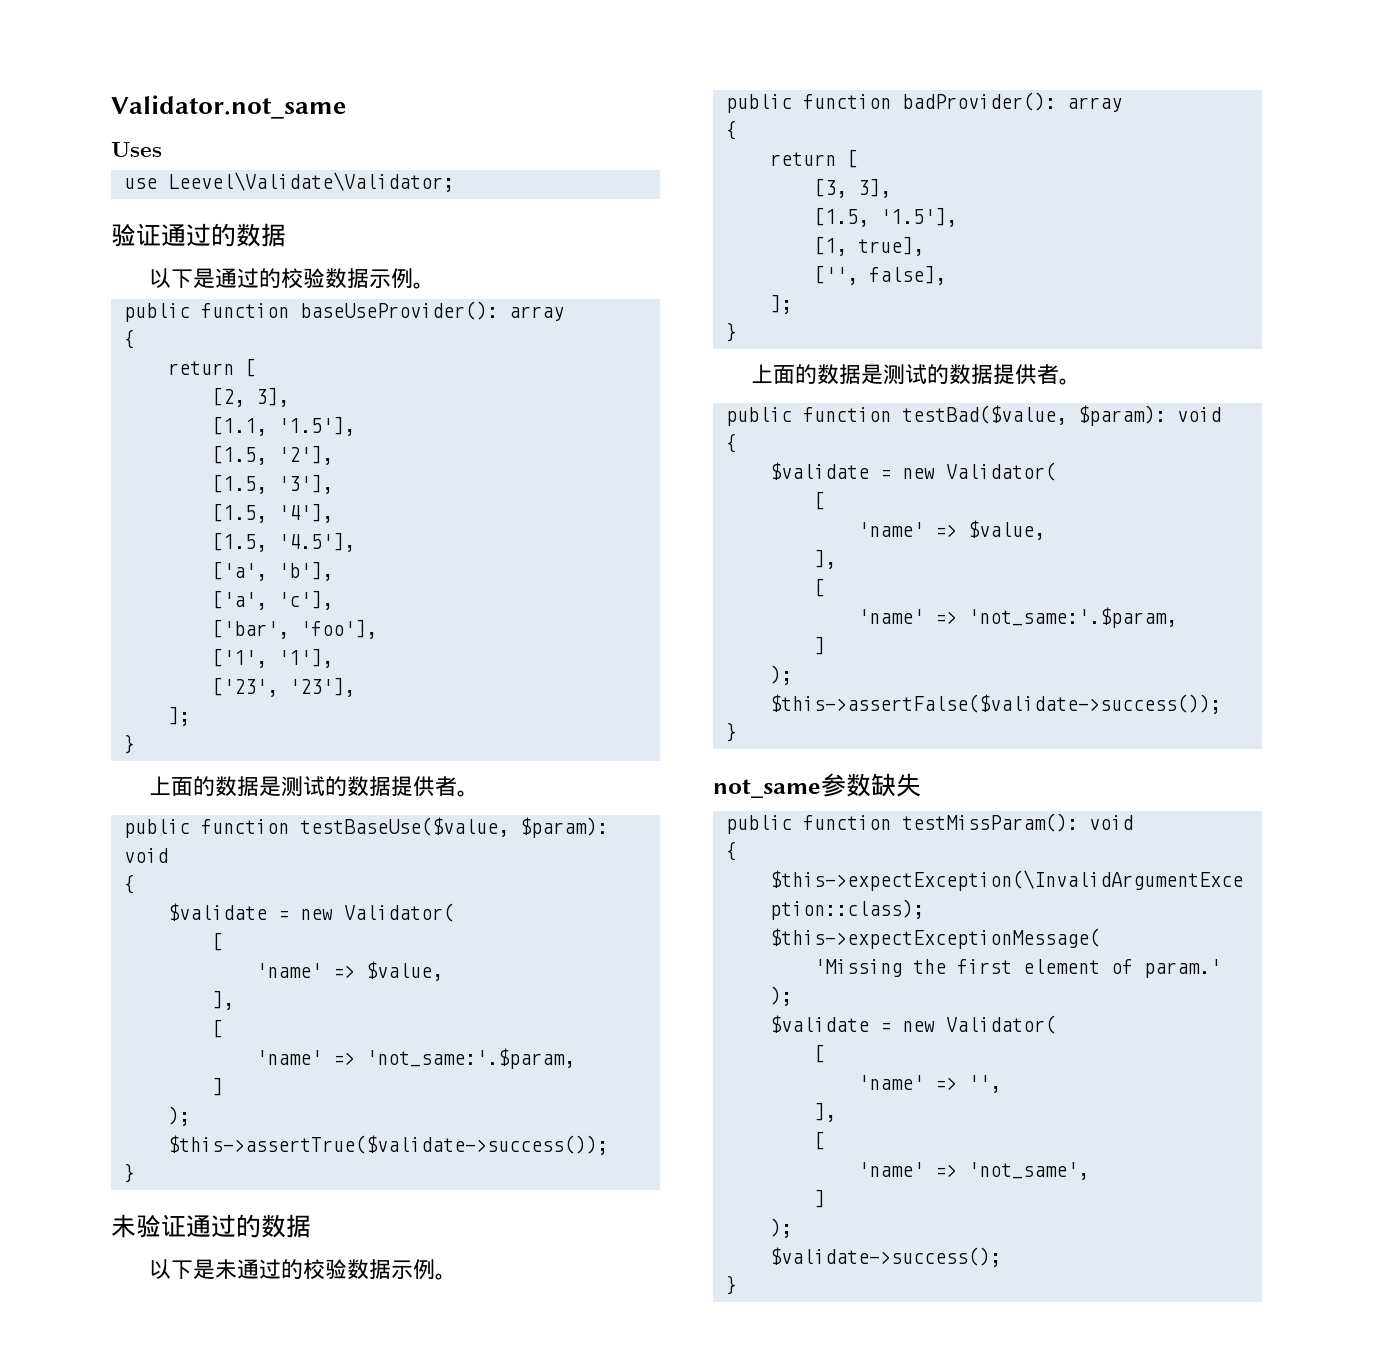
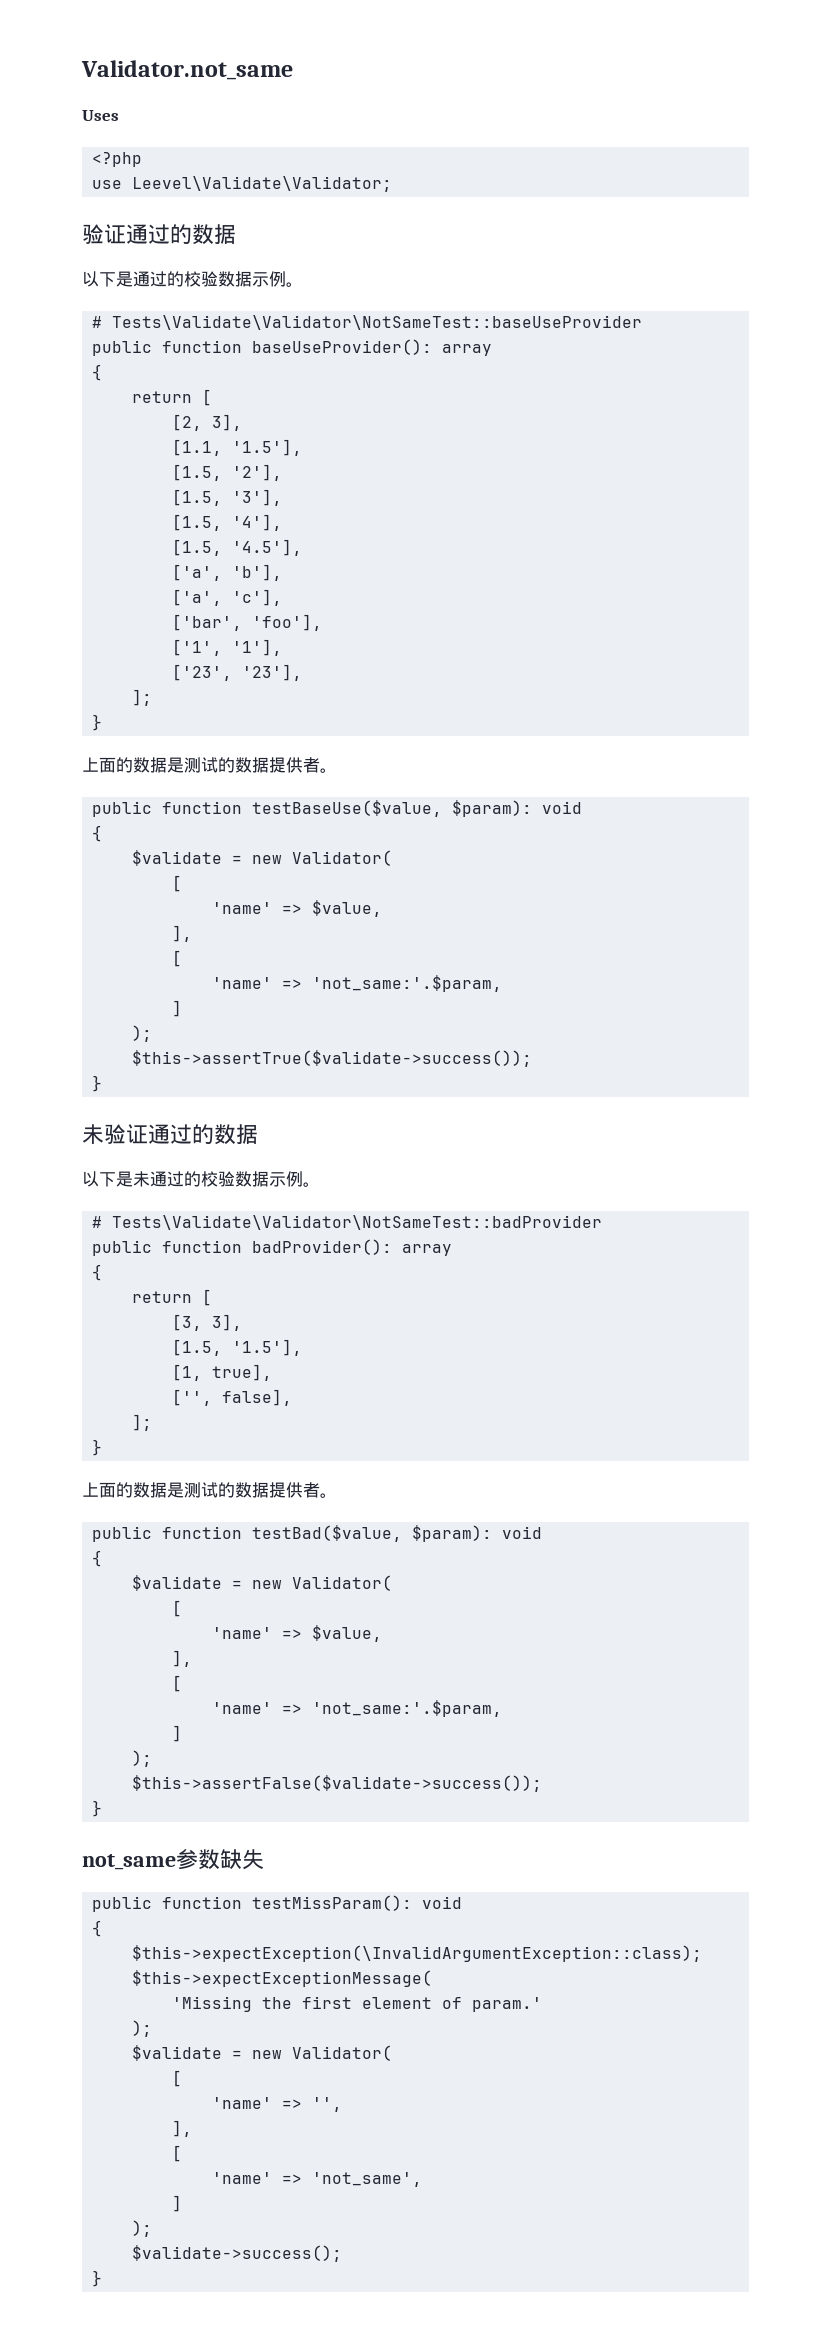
(162, 149) none -> [92,152,143,167] // <?php
(436, 285) none -> [92,315,643,330] // # Tests\Validate\Validator\NotSameTest::baseUseProvider
(458, 1276) none -> [92,1215,603,1230] // # Tests\Validate\Validator\NotSameTest::badProvider

